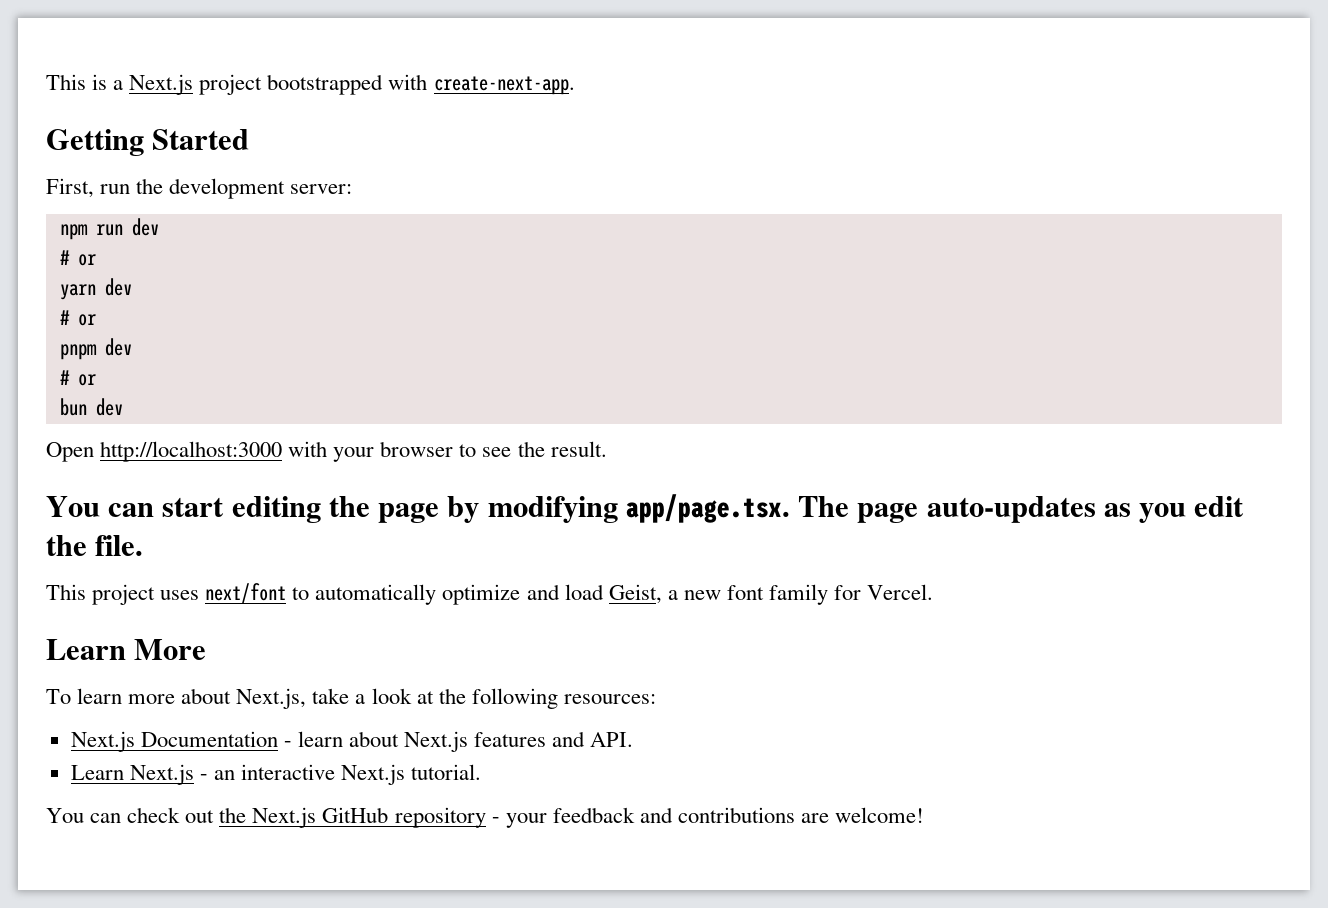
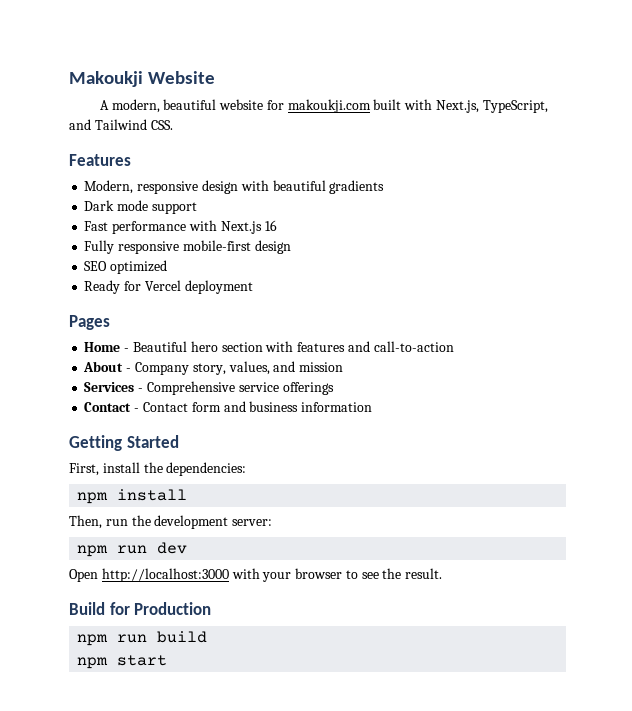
[46,74,575,95] [46,129,250,156] [46,178,94,198] This is a Next.js project bootstrapped with create-next-app. // Getting Started // First, -> [69,71,215,87] [99,99,548,113] [69,119,173,130] [69,154,131,166] [84,180,385,194] [84,200,197,214] [84,220,277,234] [84,240,291,254] [84,260,168,274] [84,280,253,294] [69,315,110,330] [84,341,454,352] [83,361,344,375] [84,381,334,395] [84,401,373,412] [69,435,179,451] [69,462,247,476] [77,489,188,504] [69,515,102,529] Makoukji Website // A modern, beautiful website for makoukji.com built with Next.js, TypeScript, and Tailwind CSS. // Features // Modern, responsive design with beautiful gradients // Dark mode support // Fast performance with Next.js 16 // Fully responsive mobile-first design // SEO optimized // Ready for Vercel deployment // Pages // Home - Beautiful hero section with features and call-to-action // About - Company story, values, and mission // Services - Comprehensive service offerings // Contact - Contact form and business information // Getting Started // First, install the dependencies: // npm install // Then,
[59,250,96,266] [59,278,132,300] [59,310,96,326] [59,338,132,360] [59,370,96,386] [59,398,123,416] // # or // yarn dev // # or // pnpm dev // # or // bun dev -> (188, 548) none
[46,494,1245,523] [46,535,144,556] [46,583,934,605] [46,639,207,660] [46,688,656,709] [70,731,634,752] [70,764,482,785] [46,807,925,828] You can start editing the page by modifying app/page.tsx. The page auto-updates as you edit the file. // This project uses next/font to automatically optimize and load Geist, a new font family for Vercel. // Learn More // To learn more about Next.js, take a look at the following resources: // Next.js Documentation - learn about Next.js features and API. // Learn Next.js - an interactive Next.js tutorial. // You can check out the Next.js GitHub repository - your feedback and contributions are welcome! -> [69,602,212,615] [77,631,208,646] [77,655,168,669] Build for Production // npm run build // npm start

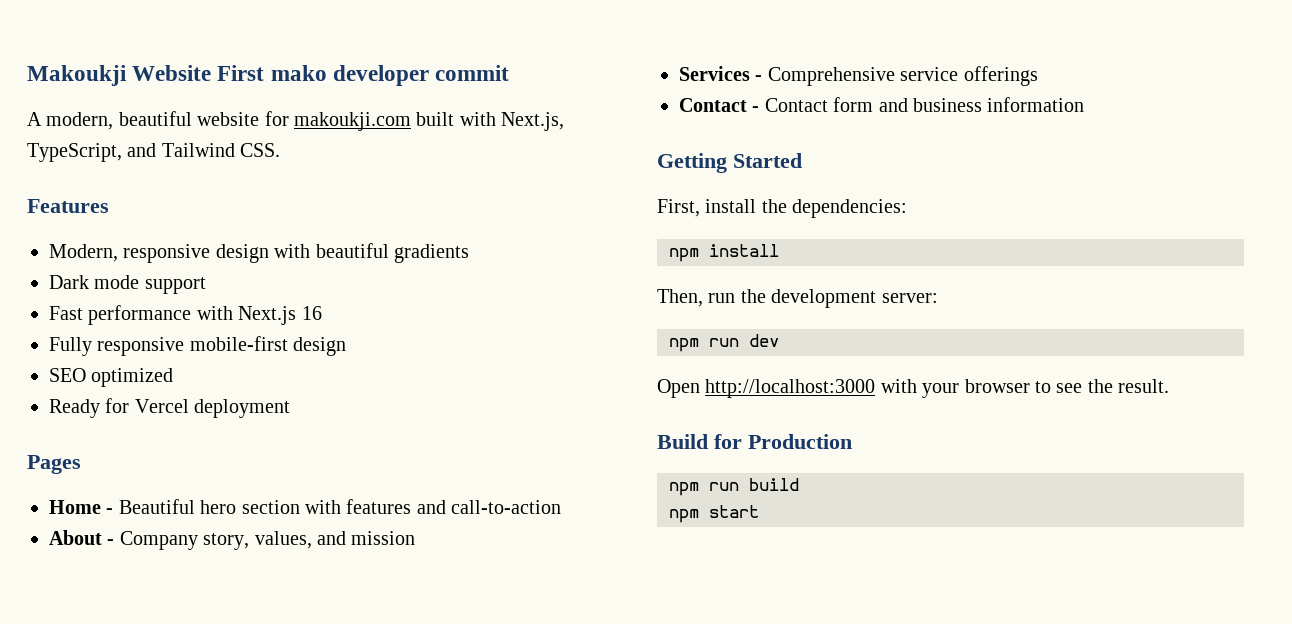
(215, 77) none -> [217,65,510,86] First mako developer commit

